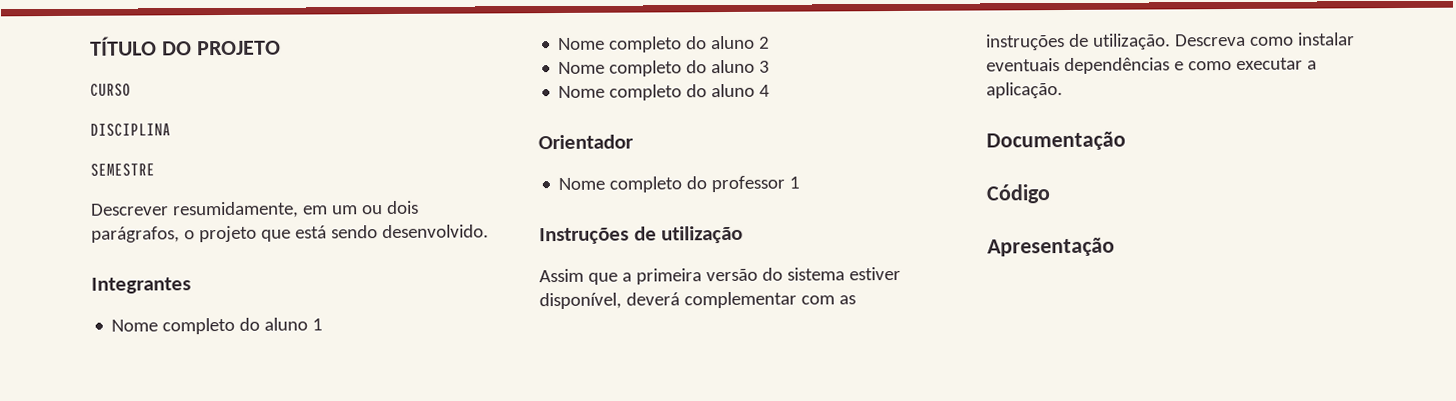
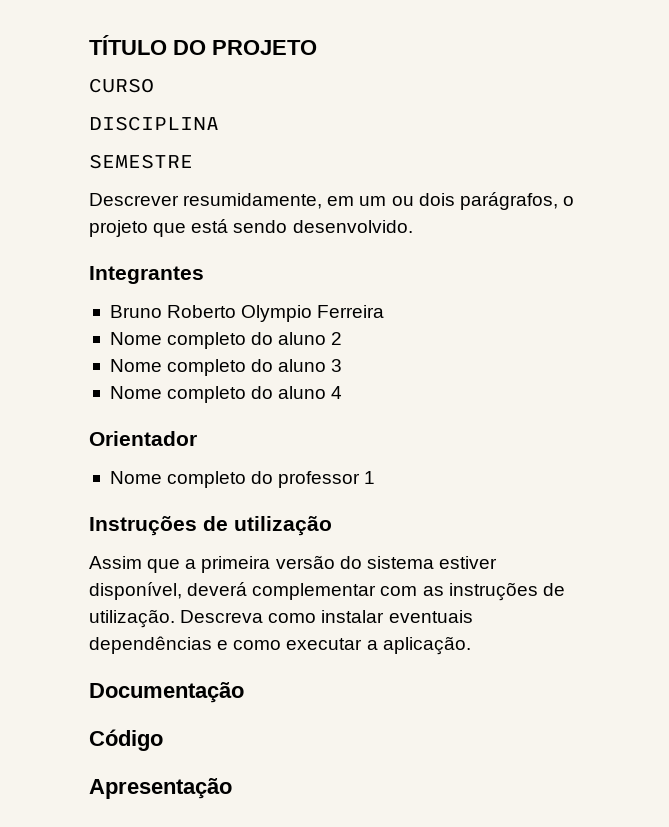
[111,317,324,335] Nome completo do aluno 1 -> [109,305,385,322] Bruno Roberto Olympio Ferreira

